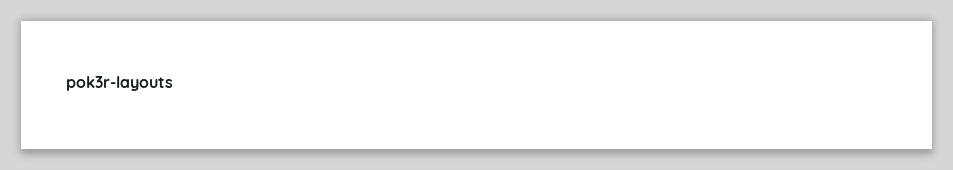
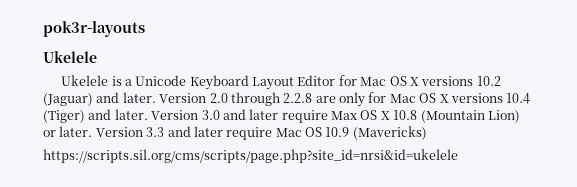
(173, 83) none -> [43,51,97,63] [61,75,501,90] [43,92,531,107] [43,109,520,123] [43,126,427,140] [43,149,458,163] // Ukelele // Ukelele is a Unicode Keyboard Layout Editor for Mac OS X versions 10.2 (Jaguar) and later. Version 2.0 through 2.2.8 are only for Mac OS X versions 10.4 (Tiger) and later. Version 3.0 and later require Max OS X 10.8 (Mountain Lion) or later. Version 3.3 and later require Mac OS 10.9 (Mavericks) // https://scripts.sil.org/cms/scripts/page.php?site_id=nrsi&id=ukelele

